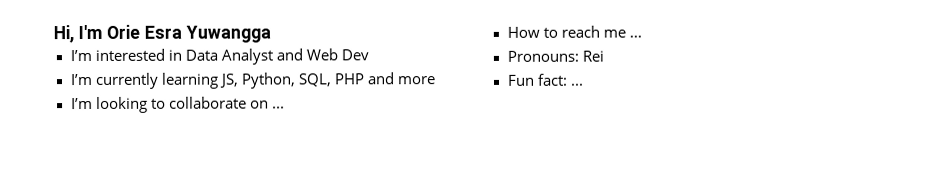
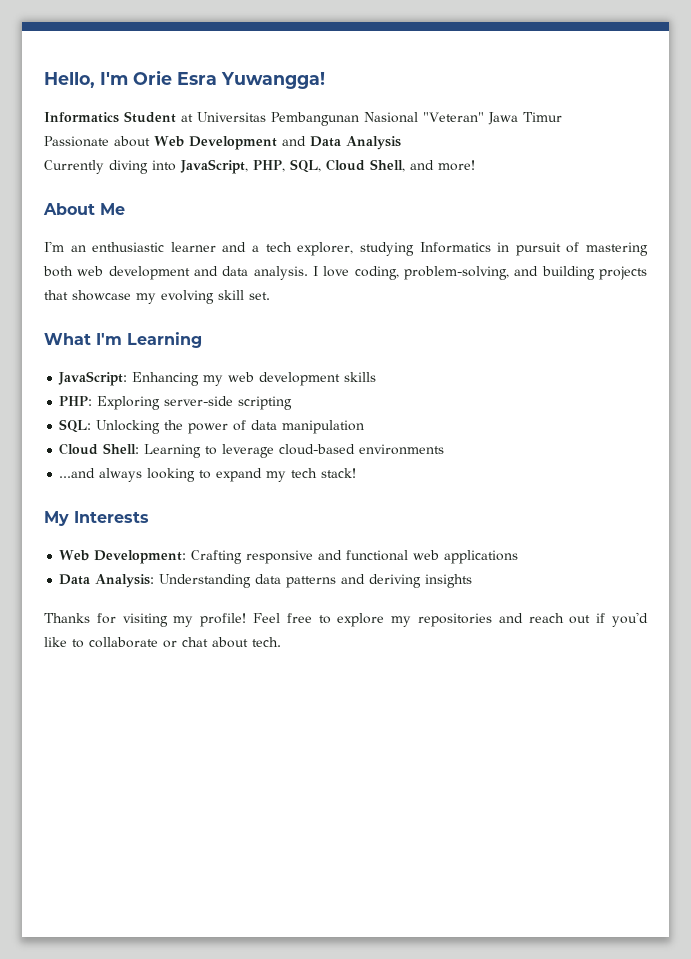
[53,25,74,44] Hi, -> [44,72,95,88] Hello,
[184,25,271,43] [69,48,369,65] [69,72,435,89] [70,96,285,113] [506,25,642,38] [506,50,604,62] [506,73,584,86] Yuwangga // I’m interested in Data Analyst and Web Dev // I’m currently learning JS, Python, SQL, PHP and more // I’m looking to collaborate on ... // How to reach me ... // Pronouns: Rei // Fun fact: ... -> [221,72,325,89] [44,111,562,126] [44,136,401,150] [44,159,475,174] [43,203,125,215] [44,241,649,256] [43,266,647,280] [44,290,270,304] [44,332,202,348] [58,371,377,386] [59,396,293,410] [59,419,365,434] [59,443,445,458] [59,468,357,482] [44,511,149,526] [59,550,519,564] [59,574,473,588] [44,612,648,627] [44,637,281,648] Yuwangga! // Informatics Student at Universitas Pembangunan Nasional "Veteran" Jawa Timur // Passionate about Web Development and Data Analysis // Currently diving into JavaScript, PHP, SQL, Cloud Shell, and more! // About Me // I'm an enthusiastic learner and a tech explorer, studying Informatics in pursuit of mastering both web development and data analysis. I love coding, problem-solving, and building projects that showcase my evolving skill set. // What I'm Learning // JavaScript: Enhancing my web development skills // PHP: Exploring server-side scripting // SQL: Unlocking the power of data manipulation // Cloud Shell: Learning to leverage cloud-based environments // ...and always looking to expand my tech stack! // My Interests // Web Development: Crafting responsive and functional web applications // Data Analysis: Understanding data patterns and deriving insights // Thanks for visiting my profile! Feel free to explore my repositories and reach out if you'd like to collaborate or chat about tech.

